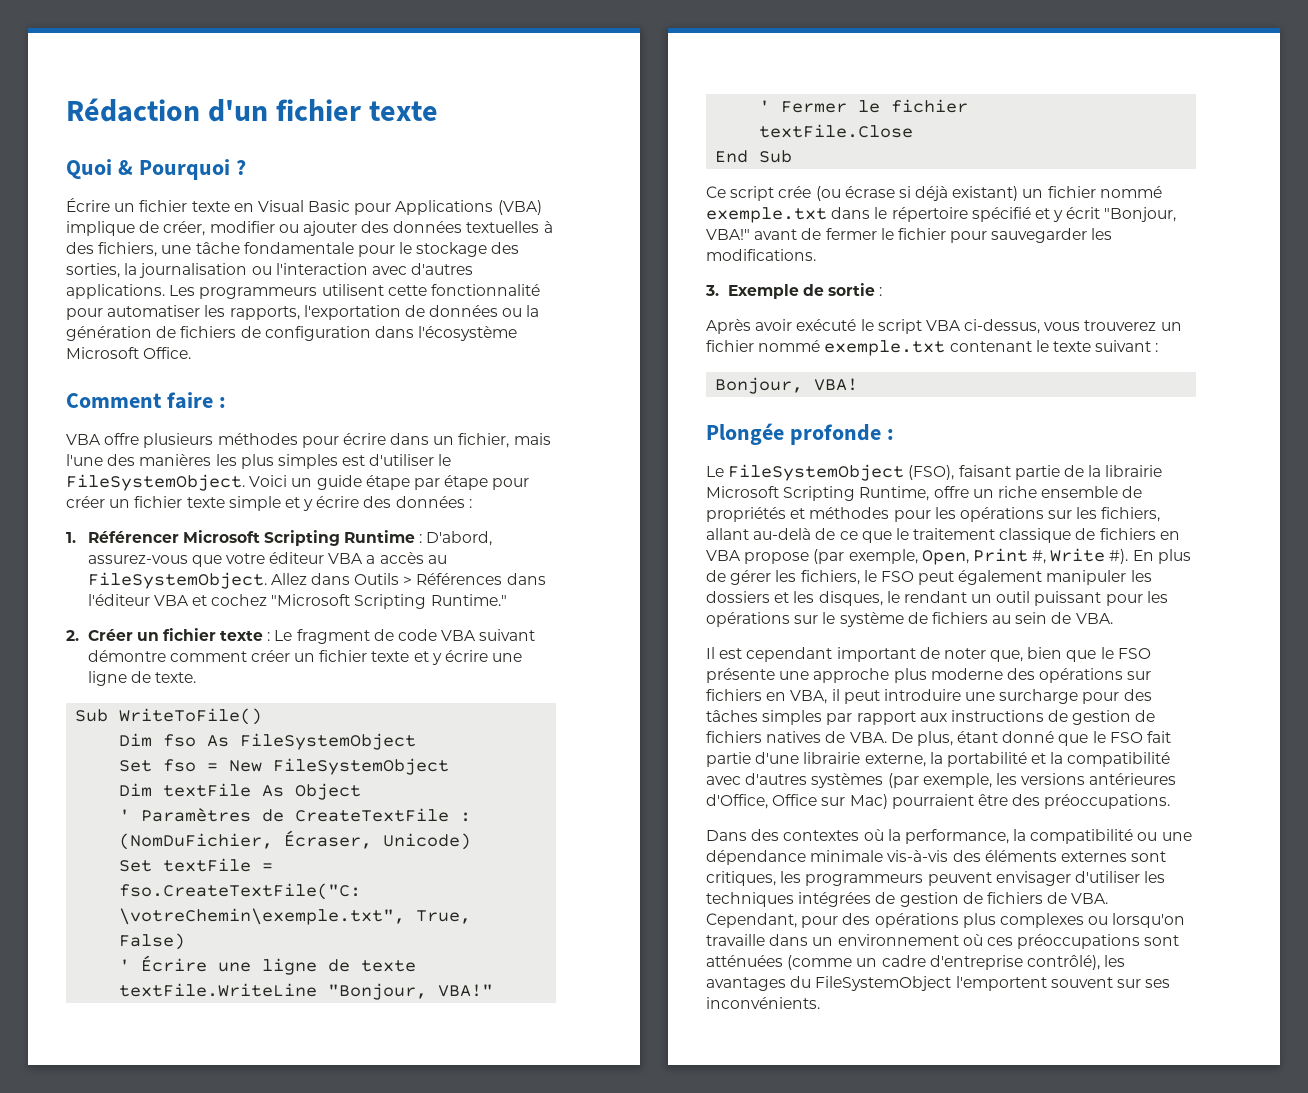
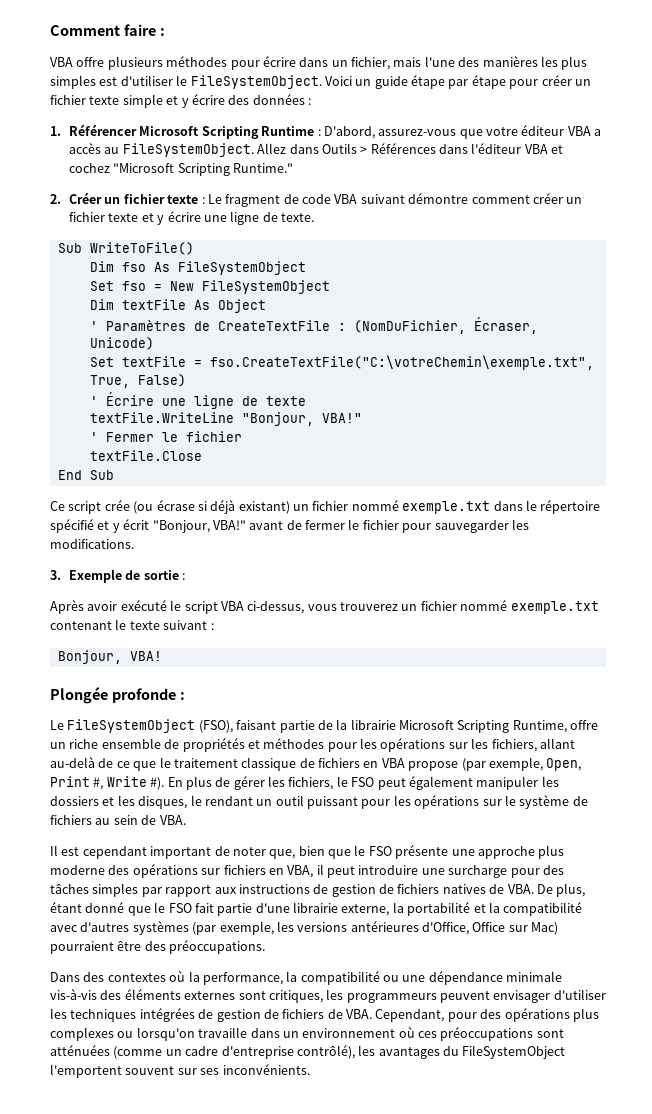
[66,98,439,122] [66,159,246,180] [66,198,542,215] [66,221,553,236] [66,242,520,257] [66,263,474,278] [66,284,540,299] [66,305,540,320] [66,326,518,341] [66,347,192,359] Rédaction d'un fichier texte // Quoi & Pourquoi ? // Écrire un fichier texte en Visual Basic pour Applications (VBA) implique de créer, modifier ou ajouter des données textuelles à des fichiers, une tâche fondamentale pour le stockage des sorties, la journalisation ou l'interaction avec d'autres applications. Les programmeurs utilisent cette fonctionnalité pour automatiser les rapports, l'exportation de données ou la génération de fichiers de configuration dans l'écosystème Microsoft Office. // -> (50, 30) none

